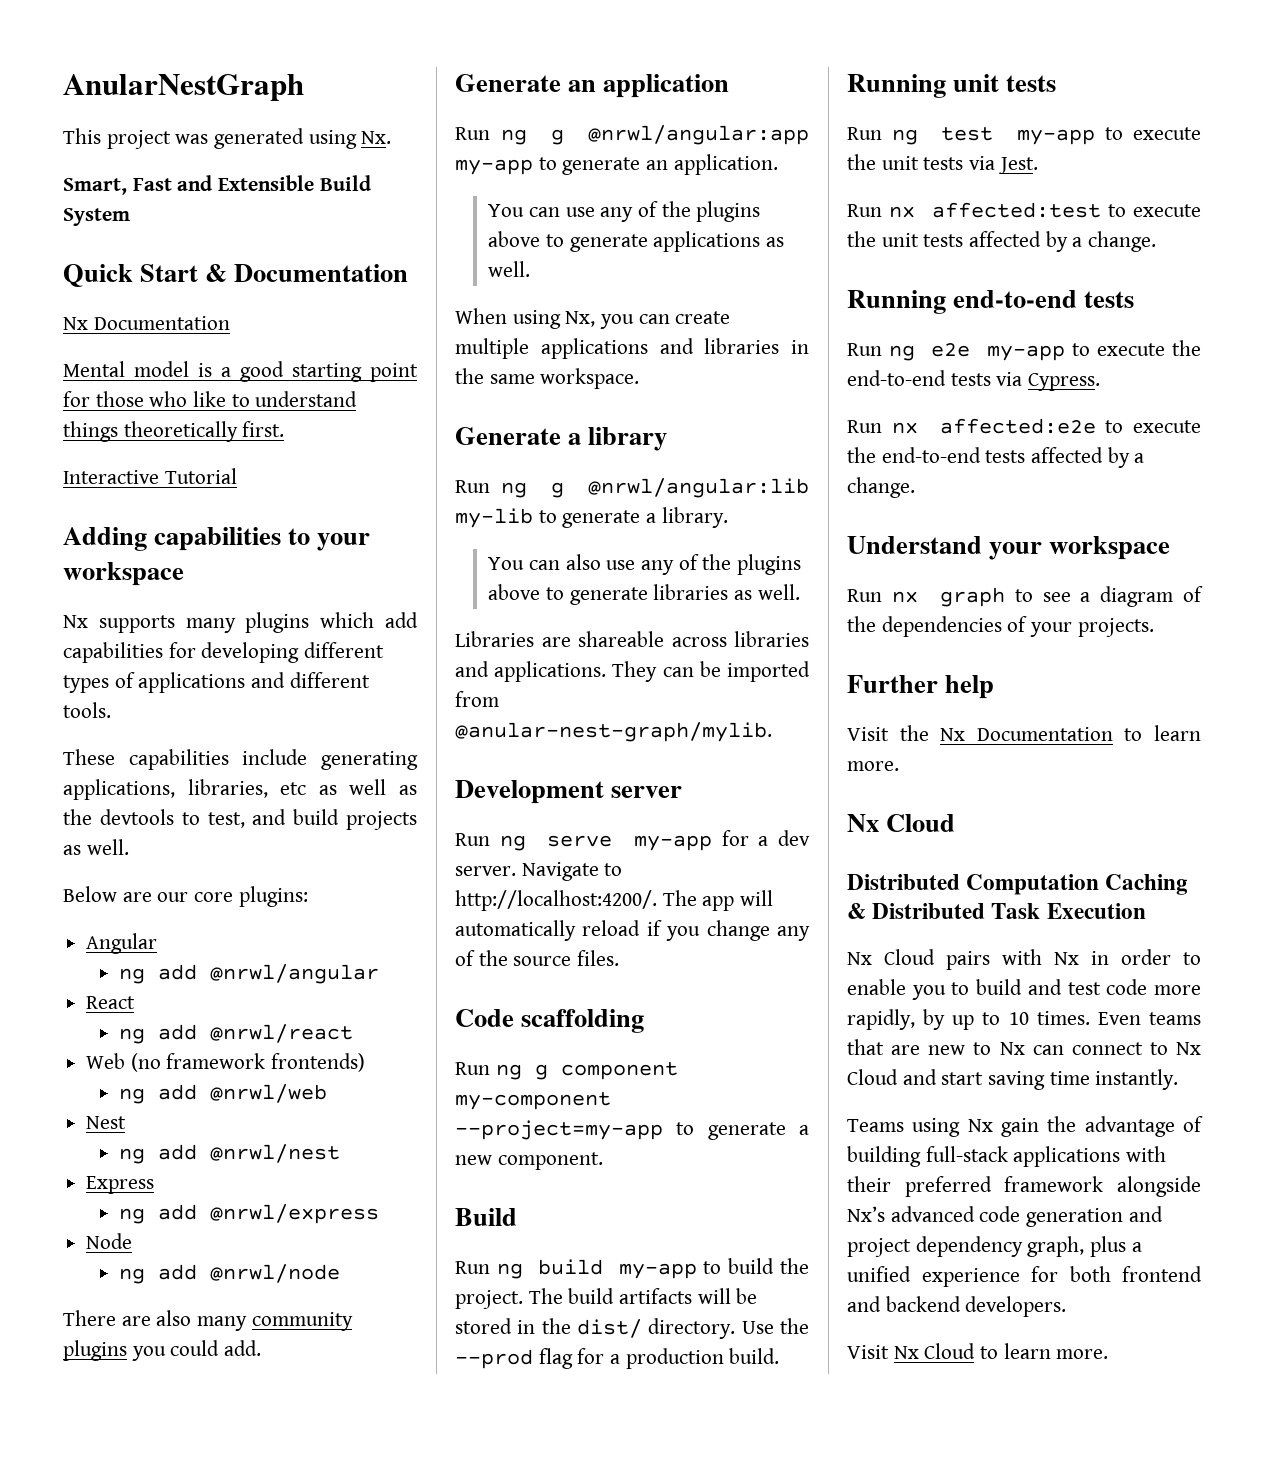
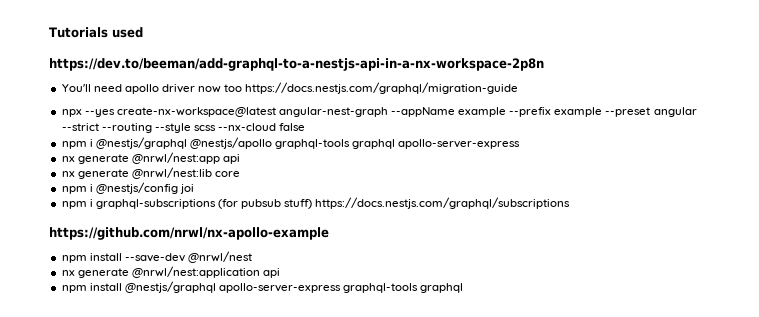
[63,74,304,101] [63,128,392,149] [63,175,371,195] [63,208,130,226] [63,264,409,287] [63,316,230,330] [63,361,418,382] [63,391,358,407] [63,421,285,442] [63,468,237,484] [63,527,371,551] [63,562,184,586] [63,612,418,633] [63,642,385,663] [63,672,370,693] [63,702,111,718] [63,749,418,770] [63,779,417,800] [63,809,418,830] [63,839,129,855] [63,886,308,907] [86,933,158,954] [119,964,380,984] [86,996,136,1009] [119,1024,354,1044] [86,1053,366,1072] [119,1084,328,1104] [86,1116,127,1129] [119,1144,341,1164] [86,1176,155,1194] [119,1204,380,1224] [86,1233,133,1249] [119,1264,341,1284] [63,1310,353,1331] [63,1340,262,1361] [455,74,730,98] [455,125,809,145] [455,154,778,175] [488,201,761,222] [488,231,784,252] [488,261,531,277] [455,308,731,329] [455,338,809,359] [455,368,640,389] [455,427,668,451] [455,478,809,498] [455,507,728,528] [488,554,801,575] [488,584,800,605] [455,631,809,647] [455,661,810,682] [455,691,499,707] [455,722,772,742] [455,780,683,804] [455,830,810,851] [455,862,623,881] [455,890,774,911] [455,920,810,941] [455,950,620,966] [455,1009,645,1033] [455,1062,678,1080] [455,1092,611,1110] [455,1120,809,1140] [455,1152,603,1170] [455,1208,517,1226] [455,1258,809,1279] [455,1288,758,1309] [455,1318,809,1339] [455,1348,780,1369] [847,74,1057,98] [847,127,1201,145] [847,154,1038,174] [847,202,1201,218] [847,231,1157,252] [847,290,1135,314] [847,340,1201,361] [847,370,1101,391] [847,418,1201,434] [847,447,1145,468] [847,477,915,498] [847,536,1171,560] [847,586,1203,607] [847,616,1154,637] [847,675,995,699] [847,725,1201,741] [847,761,899,771] [847,814,956,832] [847,874,1189,895] [847,903,1146,919] [847,949,1201,970] [847,979,1201,1000] [847,1009,1201,1030] [847,1039,1201,1055] [847,1069,1179,1090] [847,1116,1203,1137] [847,1146,1167,1167] [847,1176,1201,1197] [847,1206,1163,1227] [847,1236,1142,1257] [847,1266,1202,1287] [847,1296,1067,1317] [847,1343,1109,1359] AnularNestGraph // This project was generated using Nx. // Smart, Fast and Extensible Build System // Quick Start & Documentation // Nx Documentation // Mental model is a good starting point for those who like to understand things theoretically first. // Interactive Tutorial // Adding capabilities to your workspace // Nx supports many plugins which add capabilities for developing different types of applications and different tools. // These capabilities include generating applications, libraries, etc as well as the devtools to test, and build projects as well. // Below are our core plugins: // Angular // ng add @nrwl/angular // React // ng add @nrwl/react // Web (no framework frontends) // ng add @nrwl/web // Nest // ng add @nrwl/nest // Express // ng add @nrwl/express // Node // ng add @nrwl/node // There are also many community plugins you could add. // Generate an application // Run ng g @nrwl/angular:app my-app to generate an application. // You can use any of the plugins above to generate applications as well. // When using Nx, you can create multiple applications and libraries in the same workspace. // Generate a library // Run ng g @nrwl/angular:lib my-lib to generate a library. // You can also use any of the plugins above to generate libraries as well. // Libraries are shareable across libraries and applications. They can be imported from @anular-nest-graph/mylib. // Development server // Run ng serve my-app for a dev server. Navigate to http://localhost:4200/. The app will automatically reload if you change any of the source files. // Code scaffolding // Run ng g component my-component --project=my-app to generate a new component. // Build // Run ng build my-app to build the project. The build artifacts will be stored in the dist/ directory. Use the --prod flag for a production build. // Running unit tests // Run ng test my-app to execute the unit tests via Jest. // Run nx affected:test to execute the unit tests affected by a change. // Running end-to-end tests // Run ng e2e my-app to execute the end-to-end tests via Cypress. // Run nx affected:e2e to execute the end-to-end tests affected by a change. // Understand your workspace // Run nx graph to see a diagram of the dependencies of your projects. // Further help // Visit the Nx Documentation to learn more. // Nx Cloud // Distributed Computation Caching & Distributed Task Execution // Nx Cloud pairs with Nx in order to enable you to build and test code more rapidly, by up to 10 times. Even teams that are new to Nx can connect to Nx Cloud and start saving time instantly. // Teams using Nx gain the advantage of building full-stack applications with their preferred framework alongside Nx’s advanced code generation and project dependency graph, plus a unified experience for both frontend and backend developers. // Visit Nx Cloud to learn more. -> [49,27,143,38] [49,58,544,71] [61,82,519,94] [61,107,697,117] [61,123,306,133] [61,137,521,149] [61,152,240,164] [61,167,240,179] [61,182,194,194] [61,197,571,209] [49,227,329,240] [61,251,252,263] [61,266,280,278] [61,281,464,293] Tutorials used // https://dev.to/beeman/add-graphql-to-a-nestjs-api-in-a-nx-workspace-2p8n // You'll need apollo driver now too https://docs.nestjs.com/graphql/migration-guide // npx --yes create-nx-workspace@latest angular-nest-graph --appName example --prefix example --preset angular --strict --routing --style scss --nx-cloud false // npm i @nestjs/graphql @nestjs/apollo graphql-tools graphql apollo-server-express // nx generate @nrwl/nest:app api // nx generate @nrwl/nest:lib core // npm i @nestjs/config joi // npm i graphql-subscriptions (for pubsub stuff) https://docs.nestjs.com/graphql/subscriptions // https://github.com/nrwl/nx-apollo-example // npm install --save-dev @nrwl/nest // nx generate @nrwl/nest:application api // npm install @nestjs/graphql apollo-server-express graphql-tools graphql

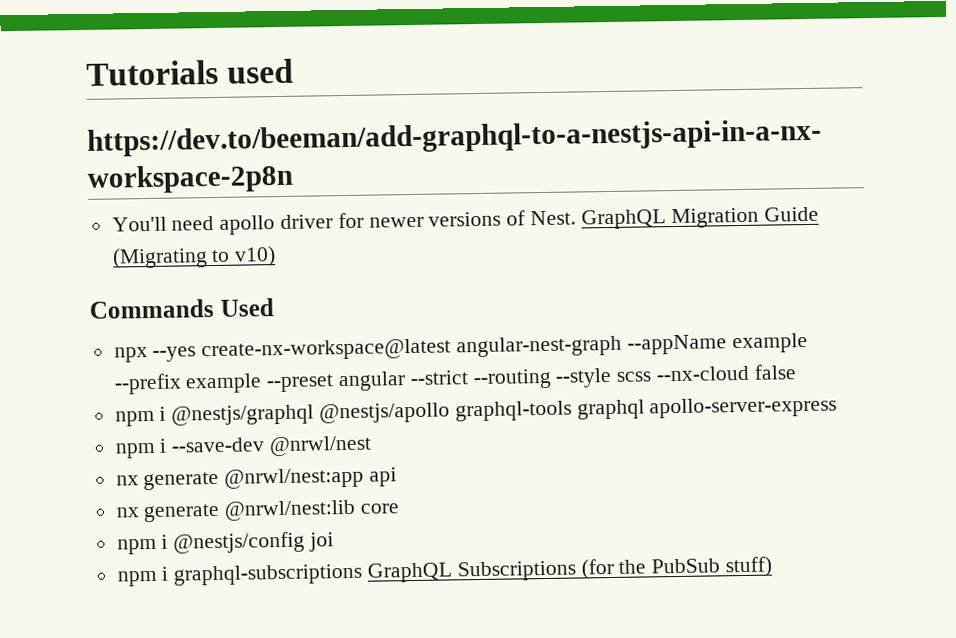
[198,82,519,94] now too https://docs.nestjs.com/graphql/migration-guide -> [337,206,819,230] [111,246,277,269] [89,298,274,319] for newer versions of Nest. GraphQL Migration Guide (Migrating to v10) // Commands Used
(521, 144) none -> [114,435,373,459] // npm i --save-dev @nrwl/nest
[217,197,571,209] [49,227,329,240] [61,251,252,263] [61,266,280,278] [61,281,464,293] (for pubsub stuff) https://docs.nestjs.com/graphql/subscriptions // https://github.com/nrwl/nx-apollo-example // npm install --save-dev @nrwl/nest // nx generate @nrwl/nest:application api // npm install @nestjs/graphql apollo-server-express graphql-tools graphql -> [367,556,773,583] GraphQL Subscriptions (for the PubSub stuff)

